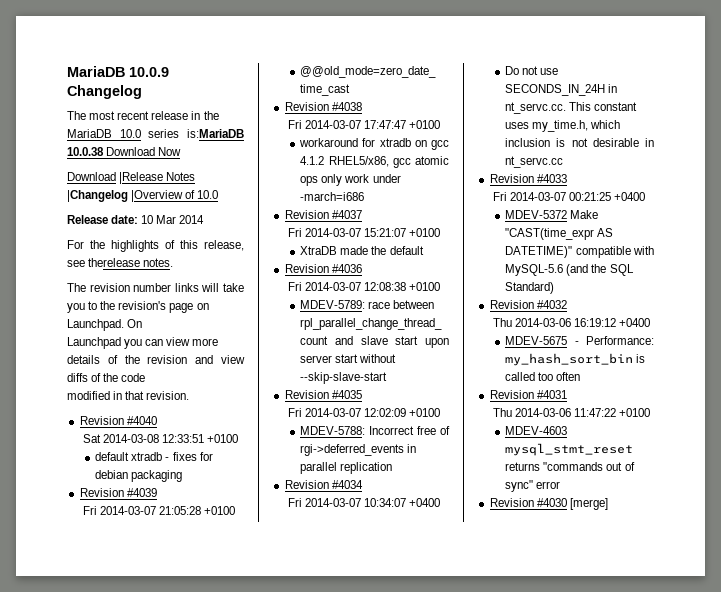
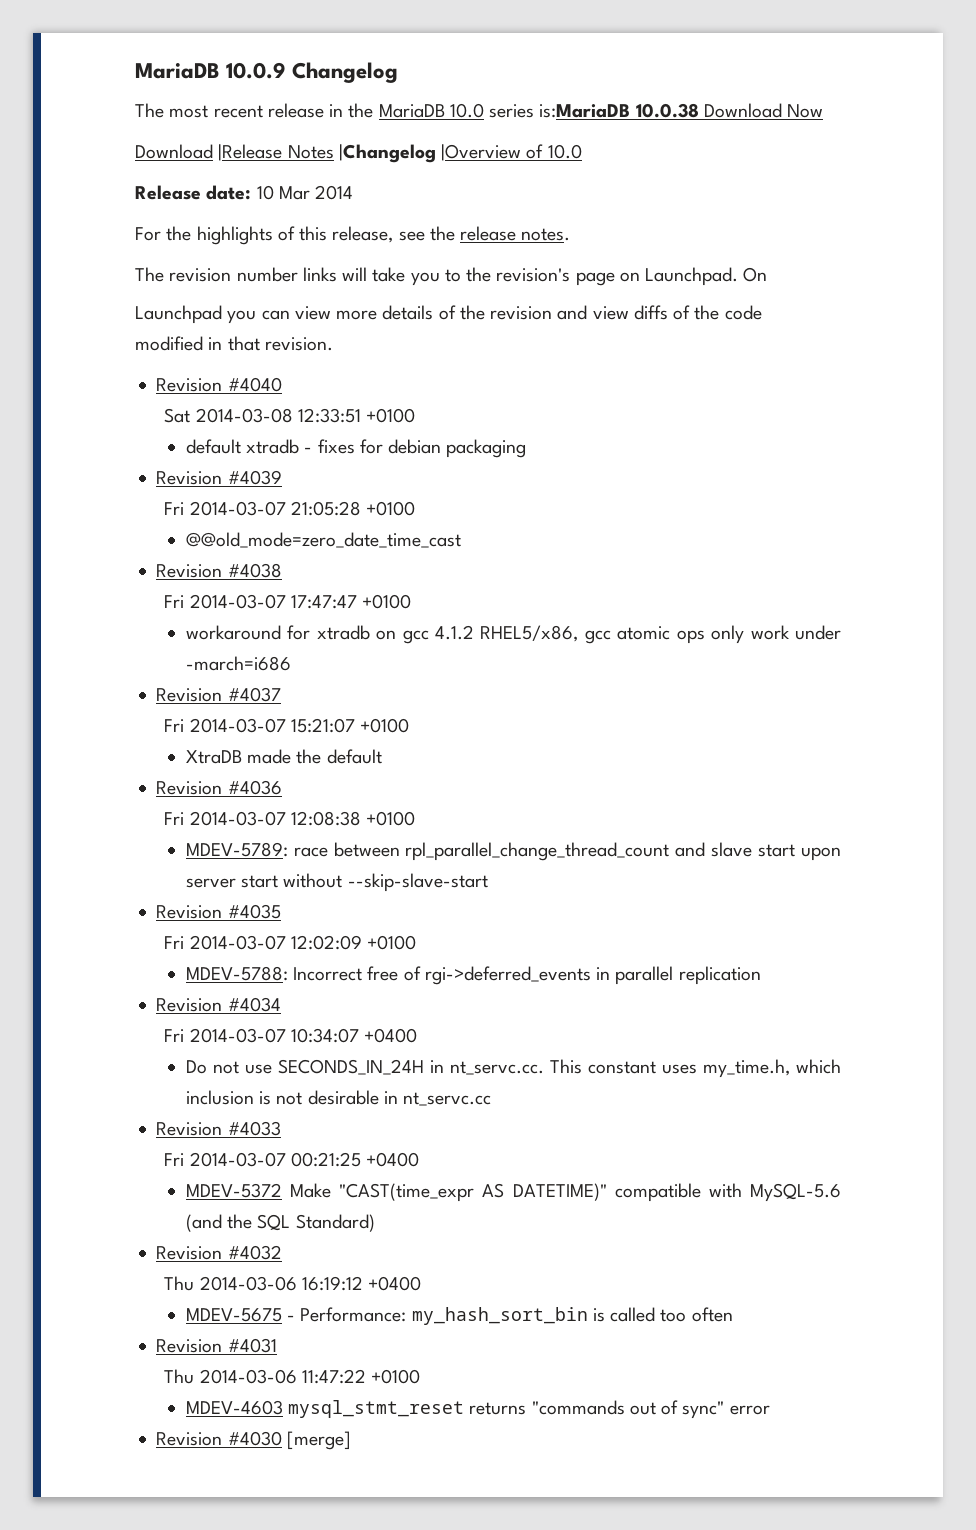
[88,258,141,267] therelease -> [429,226,517,241] the release

